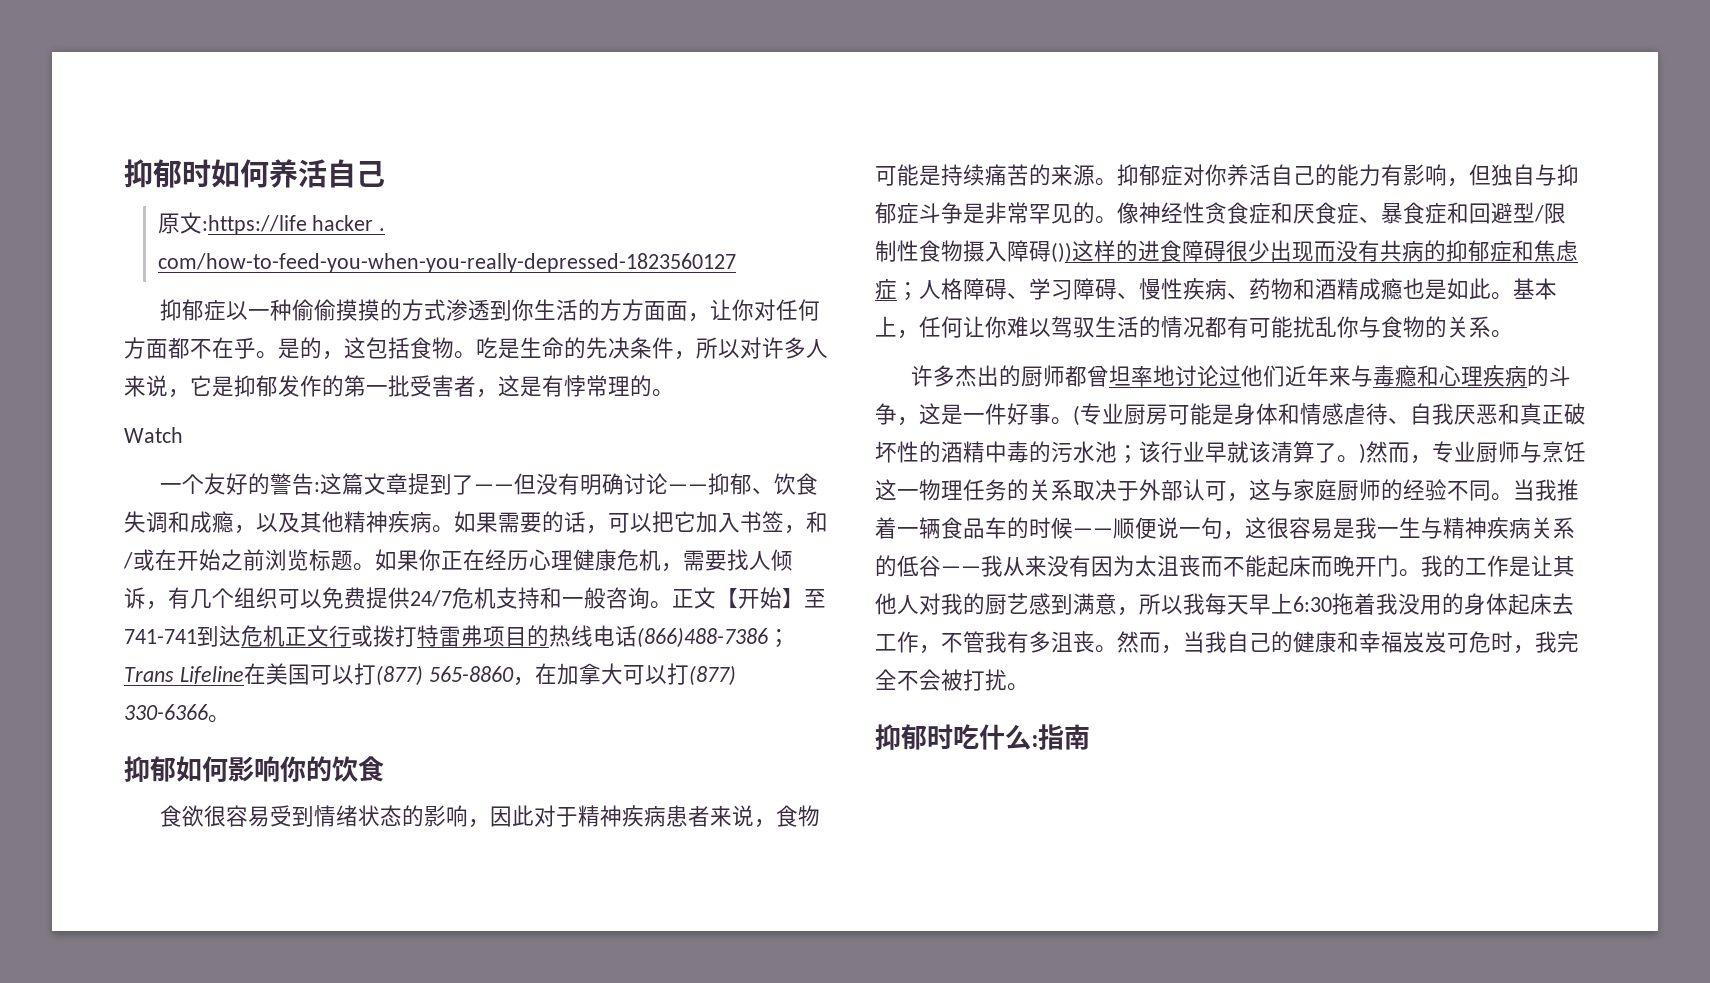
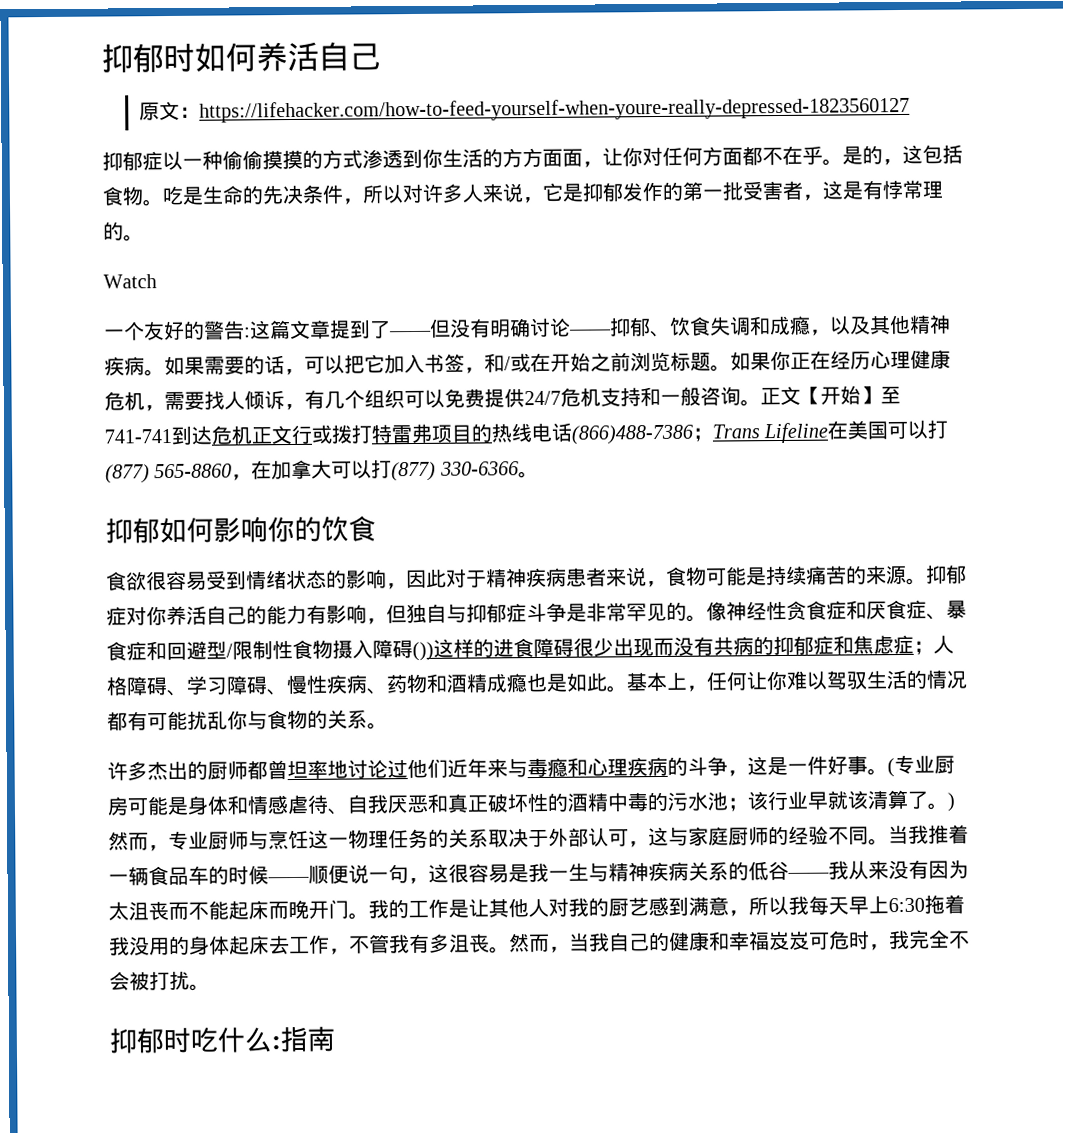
[201,215,386,235] [157,253,736,273] :https://life hacker . com/how-to-feed-you-when-you-really-depressed-1823560127 -> [179,96,911,123] ：https://lifehacker.com/how-to-feed-yourself-when-youre-really-depressed-1823560127

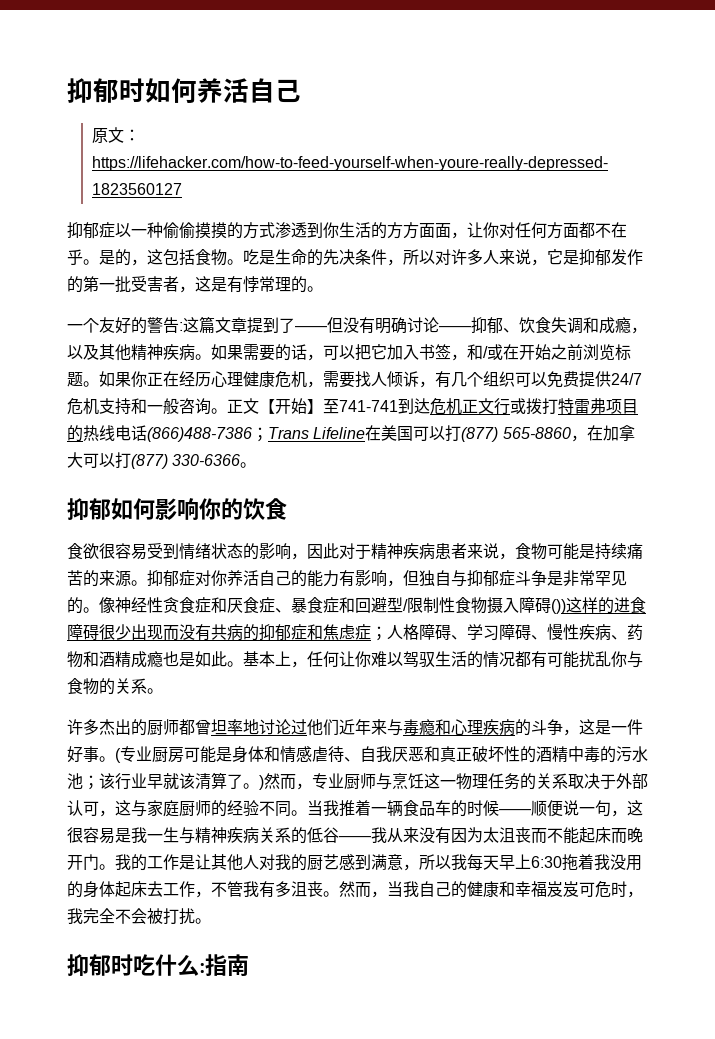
[103,274,157,289] // Watch -> (323, 289) none

